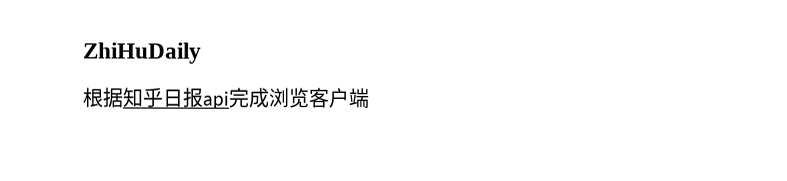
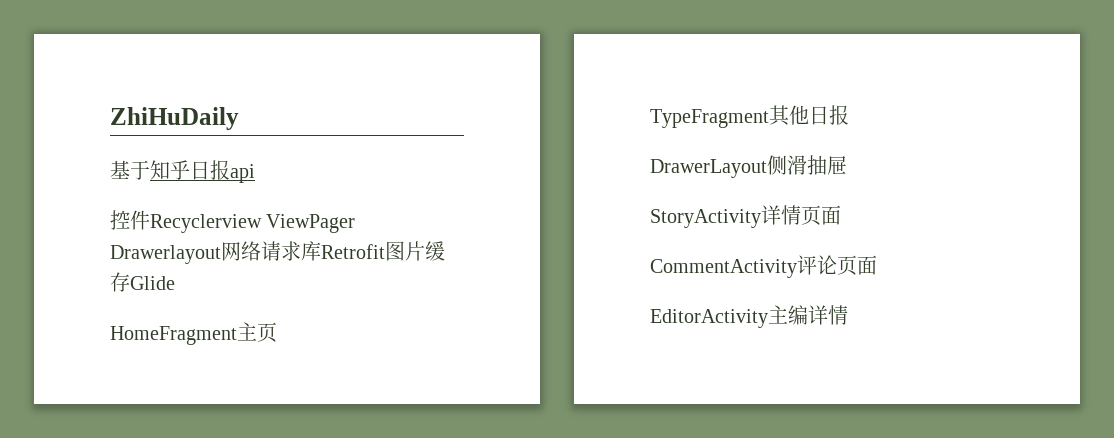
[82,87,124,108] 根据 -> [110,160,150,180] 基于
[228,87,370,108] 完成浏览客户端 -> [110,210,356,233] [110,241,445,264] [110,272,175,292] [110,322,277,345] [650,105,849,128] [650,155,847,178] [650,205,841,228] [650,255,877,278] [650,305,848,328] // 控件Recyclerview ViewPager Drawerlayout网络请求库Retrofit图片缓存Glide // HomeFragment主页 // TypeFragment其他日报 // DrawerLayout侧滑抽屉 // StoryActivity详情页面 // CommentActivity评论页面 // EditorActivity主编详情

